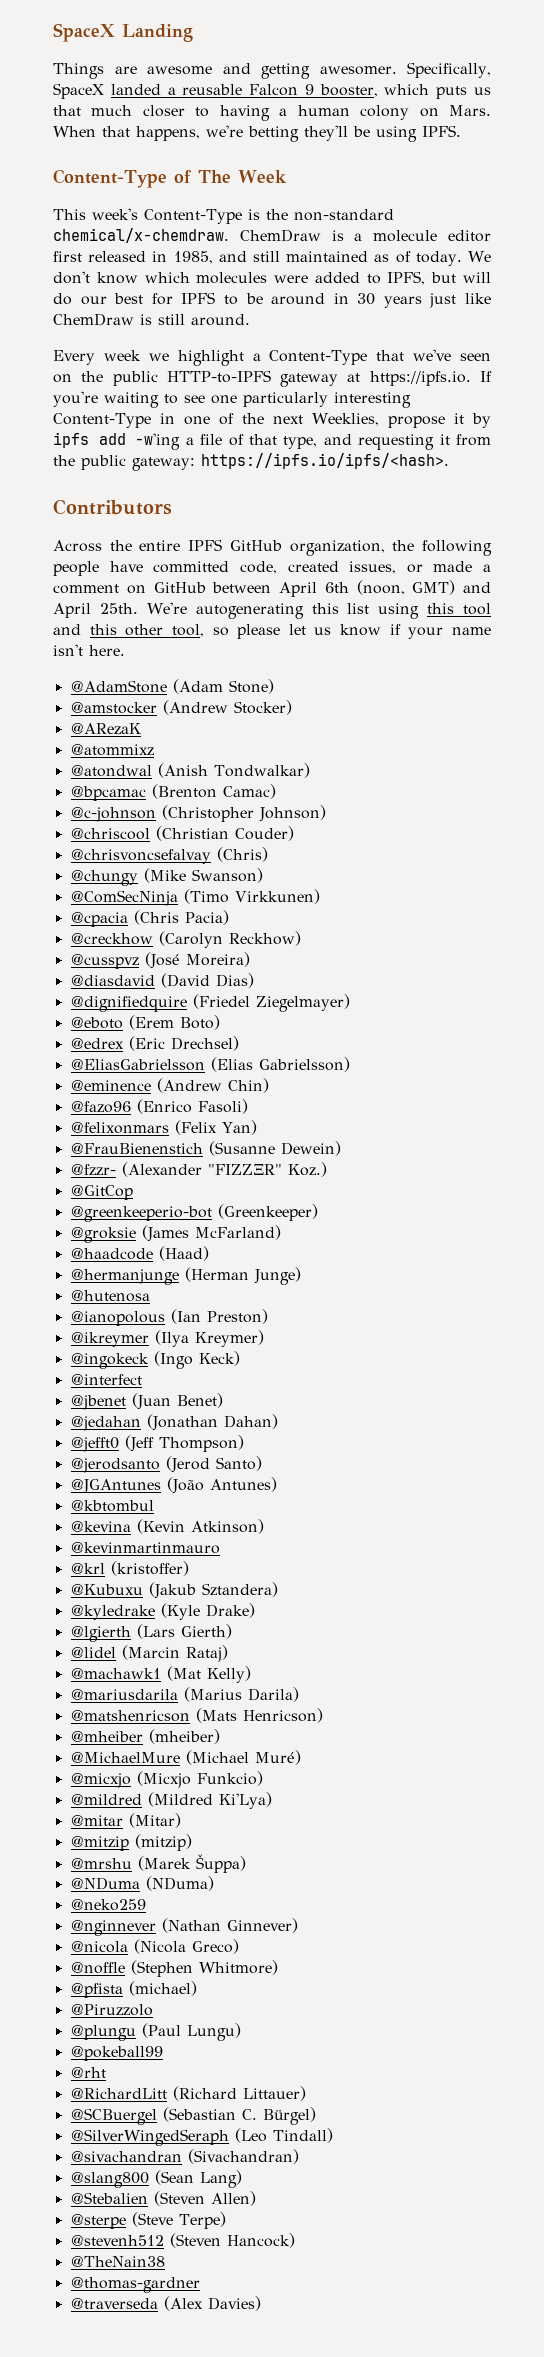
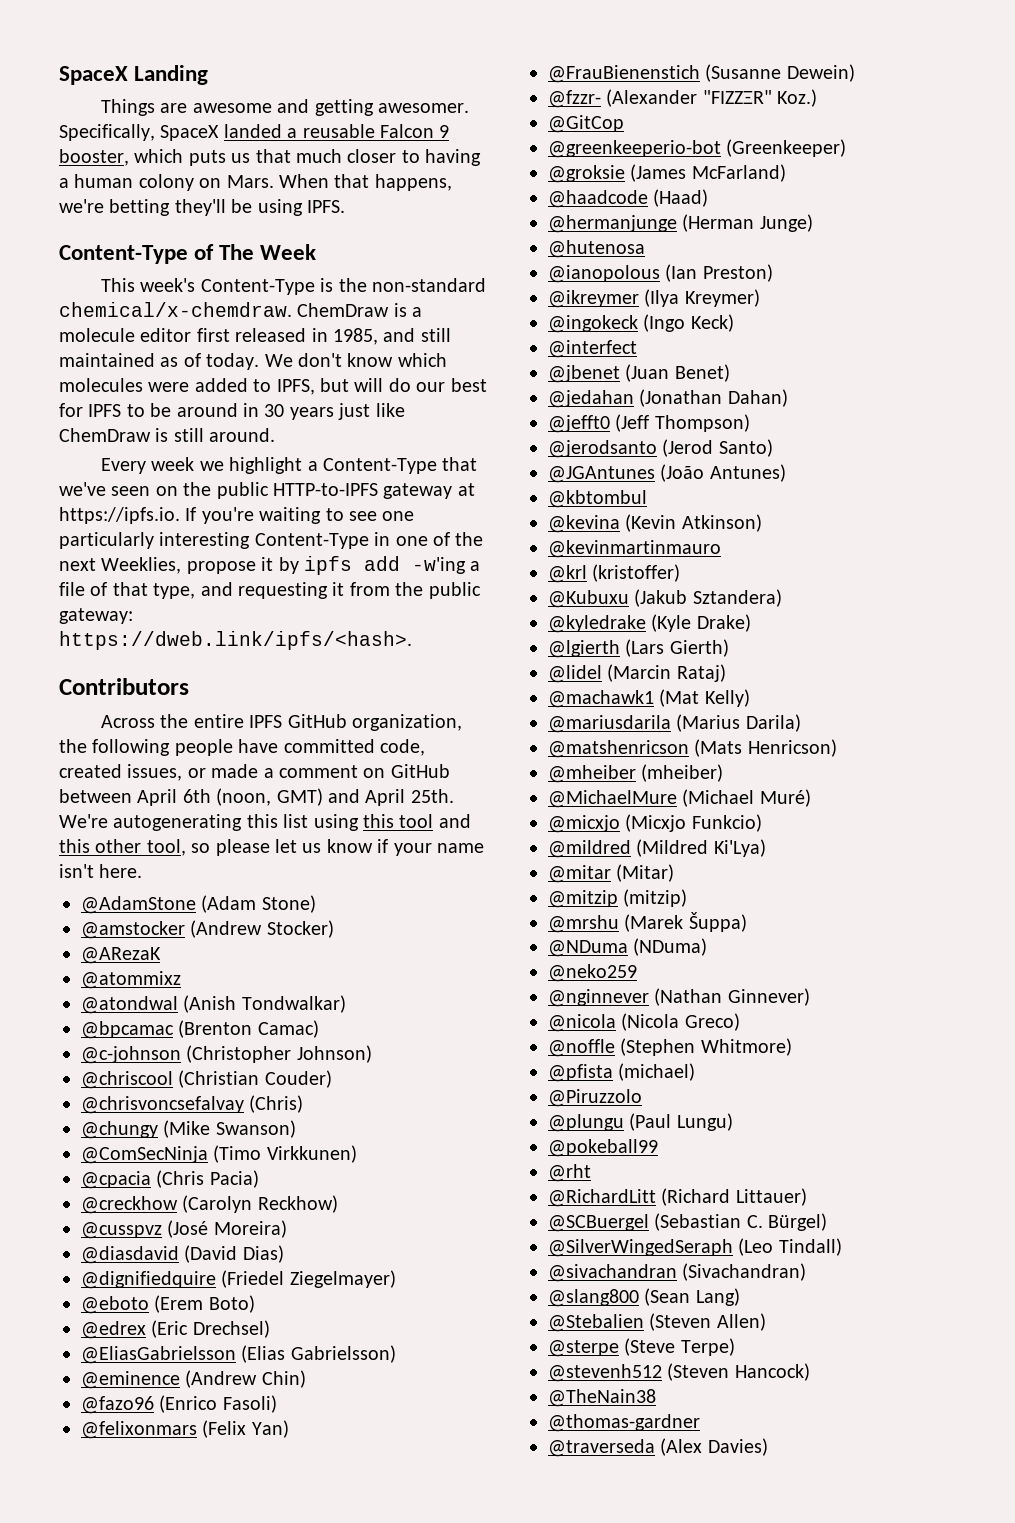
[201,453,449,469] https://ipfs.io/ipfs/<hash>. -> [59,631,412,650] https://dweb.link/ipfs/<hash>.

